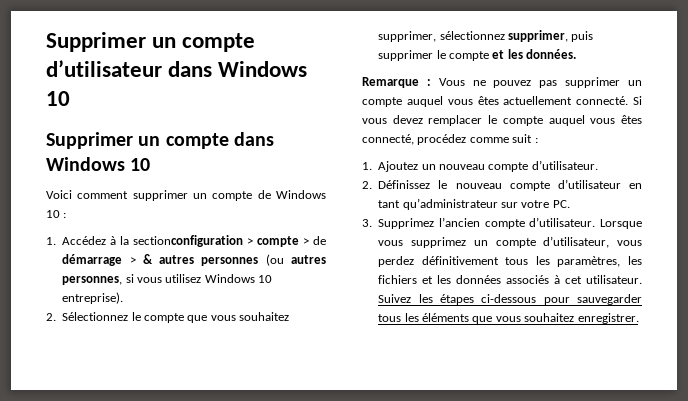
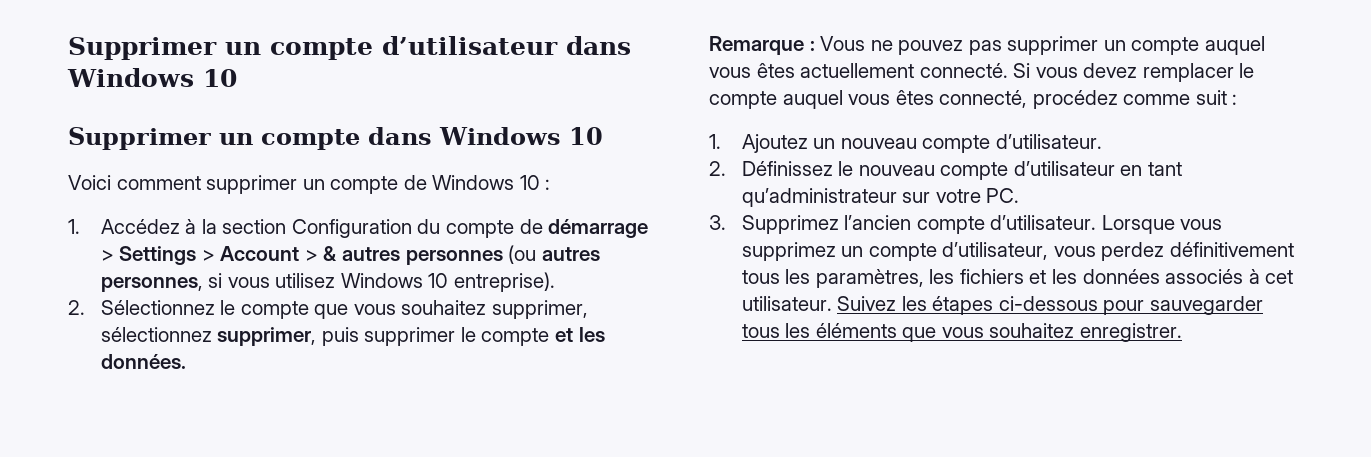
[133,235,326,247] [62,254,123,266] sectionconfiguration > compte > de démarrage -> [222,219,649,238] [100,246,300,265] section Configuration du compte de démarrage > Settings > Account

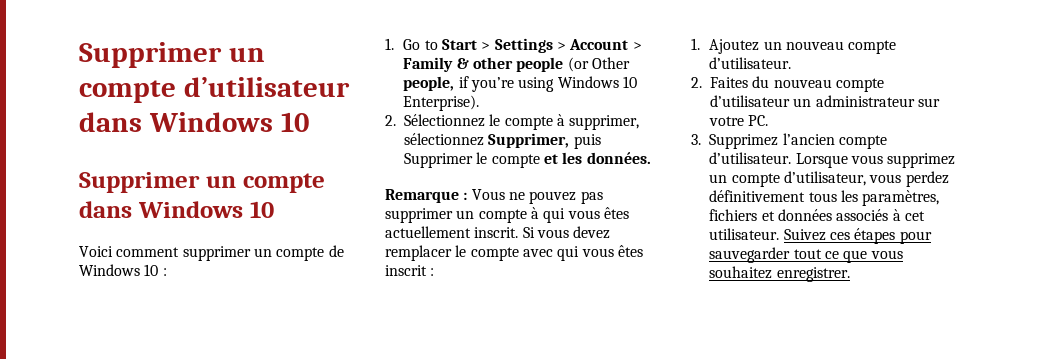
[100,219,649,238] Accédez à la section Configuration du compte de démarrage -> [403,39,477,50] Go to Start
[323,245,600,265] [100,272,556,292] & autres personnes (ou autres personnes, si vous utilisez Windows 10 entreprise). -> [403,57,630,72] [403,76,637,92] [403,95,480,111] Family & other people (or Other people, if you’re using Windows 10 Enterprise).
[314,300,589,319] [100,327,456,346] que vous souhaitez supprimer, sélectionnez supprimer, puis supprimer -> [556,114,640,130] [404,133,601,149] [404,153,473,168] à supprimer, sélectionnez Supprimer, puis Supprimer
[1204,36,1265,55] auquel -> [530,207,566,223] à qui
[919,63,1008,78] connecté. -> [474,227,519,238] inscrit.
[782,90,1227,109] auquel vous êtes connecté, procédez comme suit -> [522,245,643,261] [385,265,427,276] avec qui vous êtes inscrit
[741,161,854,176] Définissez le -> [710,76,770,88] Faites du
[1120,162,1183,176] [741,188,897,207] en tant qu’administrateur -> [793,95,915,107] un administrateur
[929,269,955,284] les -> (940, 198) none
[1052,269,1078,284] les -> (775, 216) none
[901,296,1264,315] [741,323,897,338] les étapes ci-dessous pour sauvegarder tous les éléments -> [829,228,932,244] [709,247,839,263] ces étapes pour sauvegarder tout ce

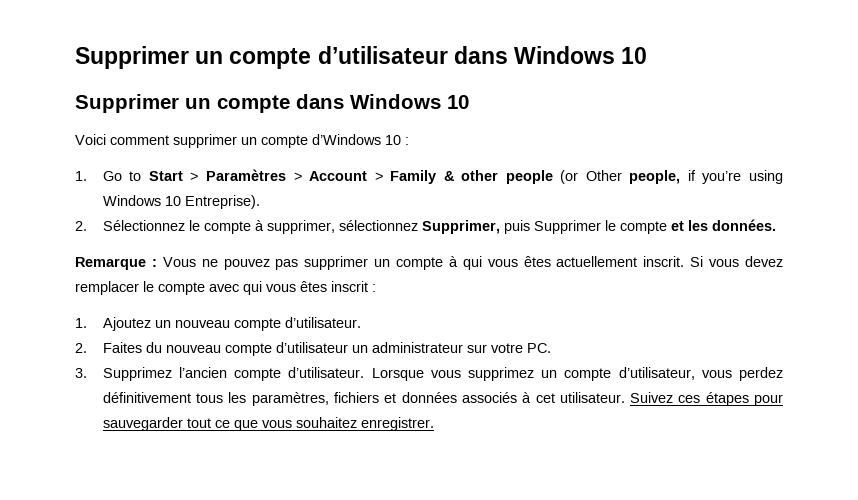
[328,245,344,257] [79,264,140,276] de Windows -> [312,134,381,145] d’Windows
[494,38,553,53] Settings -> [206,169,287,181] Paramètres
[403,95,480,111] Enterprise). -> [184,195,260,209] Entreprise).

